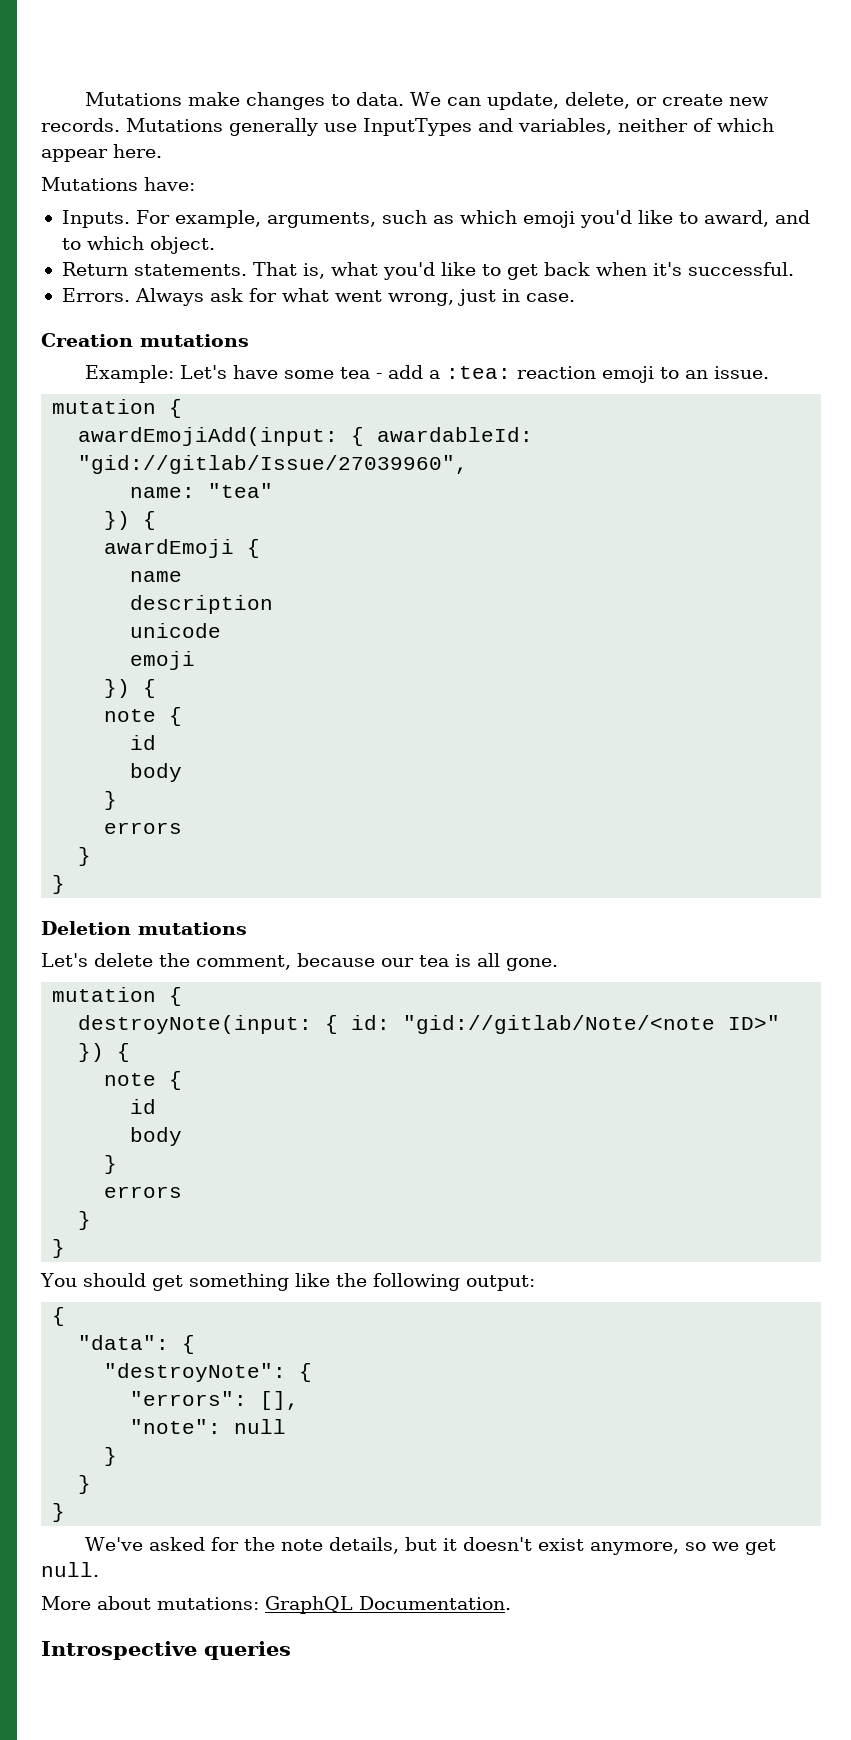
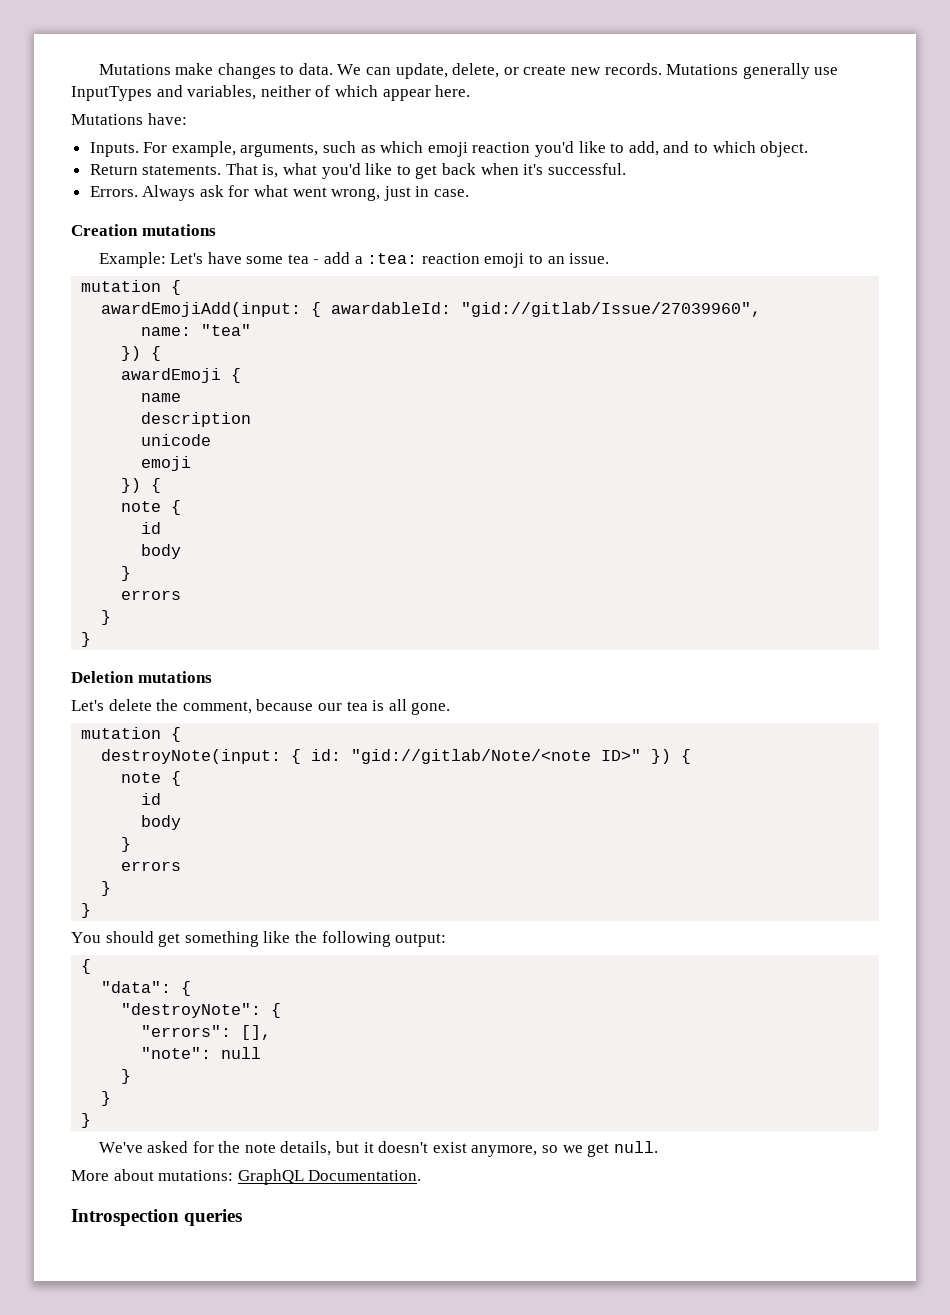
[579,210,769,228] you'd like to award, -> [472,141,659,157] reaction you'd like to add,
[41,1641,197,1660] Introspective -> [71,1209,179,1226] Introspection

